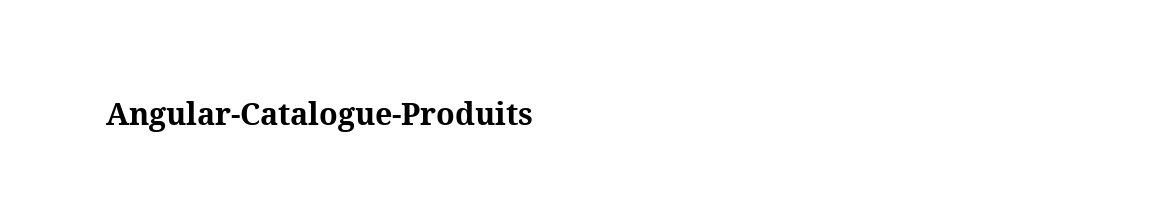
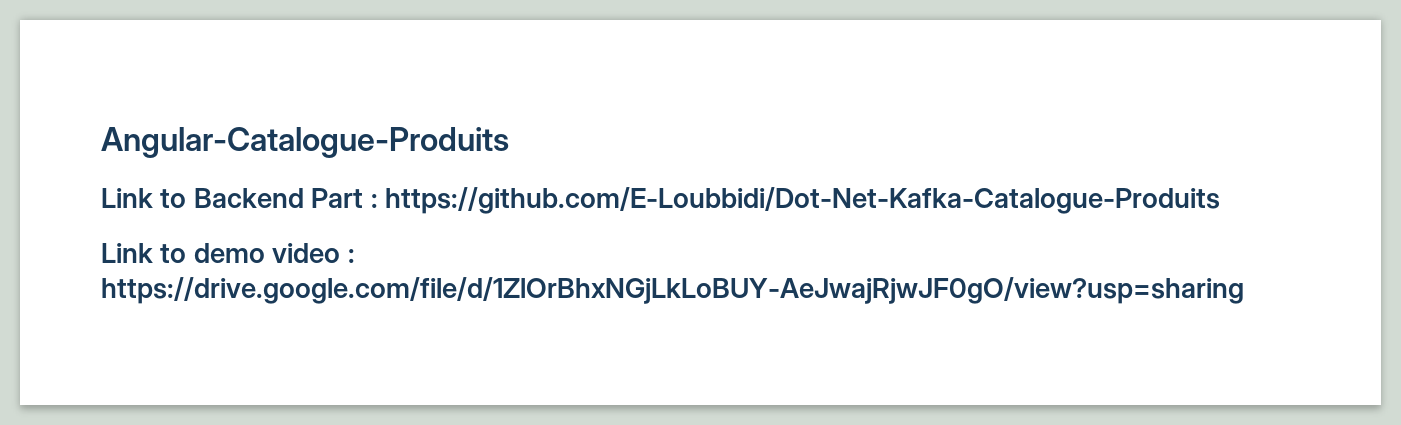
(533, 116) none -> [101,187,1221,214] [101,243,355,263] [101,277,1244,304] // Link to Backend Part : https://github.com/E-Loubbidi/Dot-Net-Kafka-Catalogue-Produits // Link to demo video : https://drive.google.com/file/d/1ZlOrBhxNGjLkLoBUY-AeJwajRjwJF0gO/view?usp=sharing

